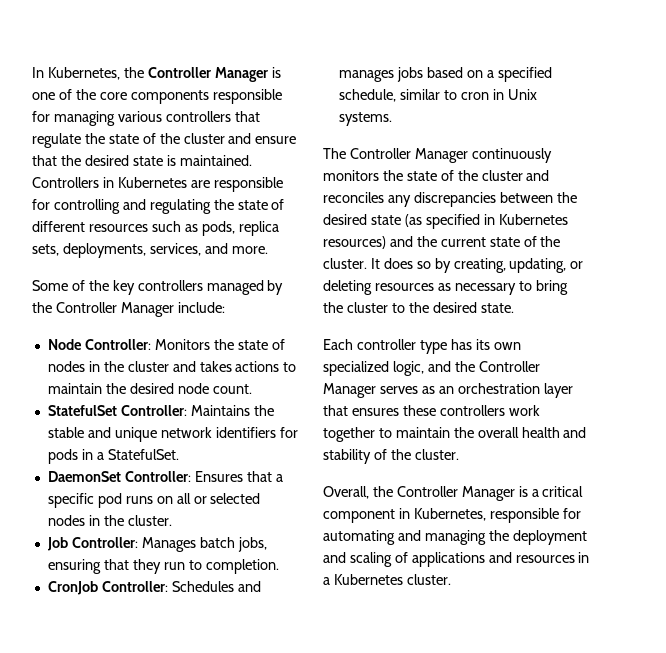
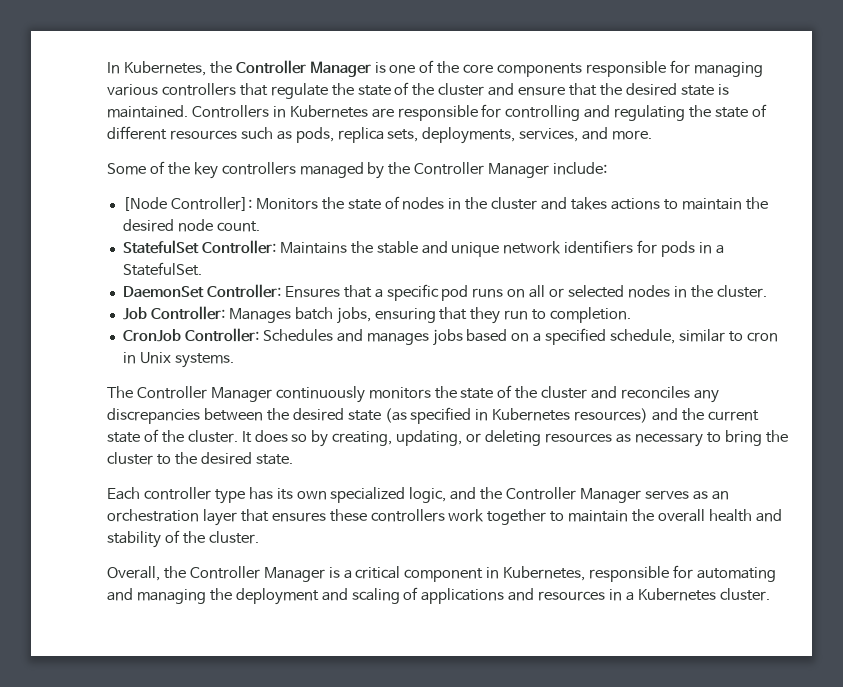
[47,339,151,350] Node Controller: -> [122,197,252,211] [Node Controller]:

